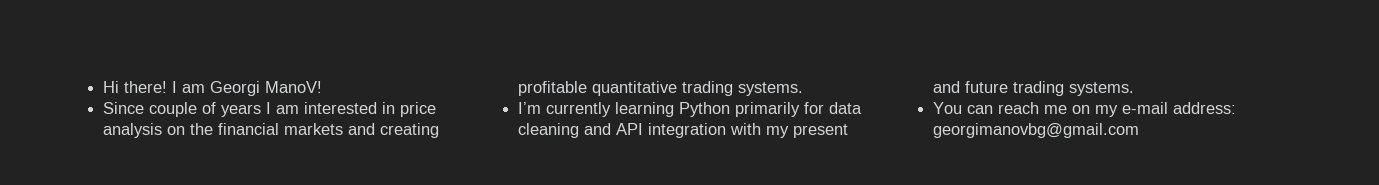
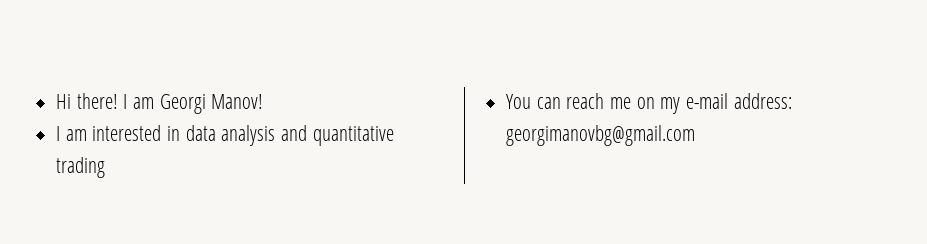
[265,81,323,93] [103,102,437,117] [103,123,440,138] [518,81,804,96] [518,102,863,117] [518,123,849,138] [933,81,1135,96] ManoV! // Since couple of years I am interested in price analysis on the financial markets and creating profitable quantitative trading systems. // I’m currently learning Python primarily for data cleaning and API integration with my present and future trading systems. -> [211,94,264,109] [56,125,394,146] [56,157,106,178] Manov! // I am interested in data analysis and quantitative trading

